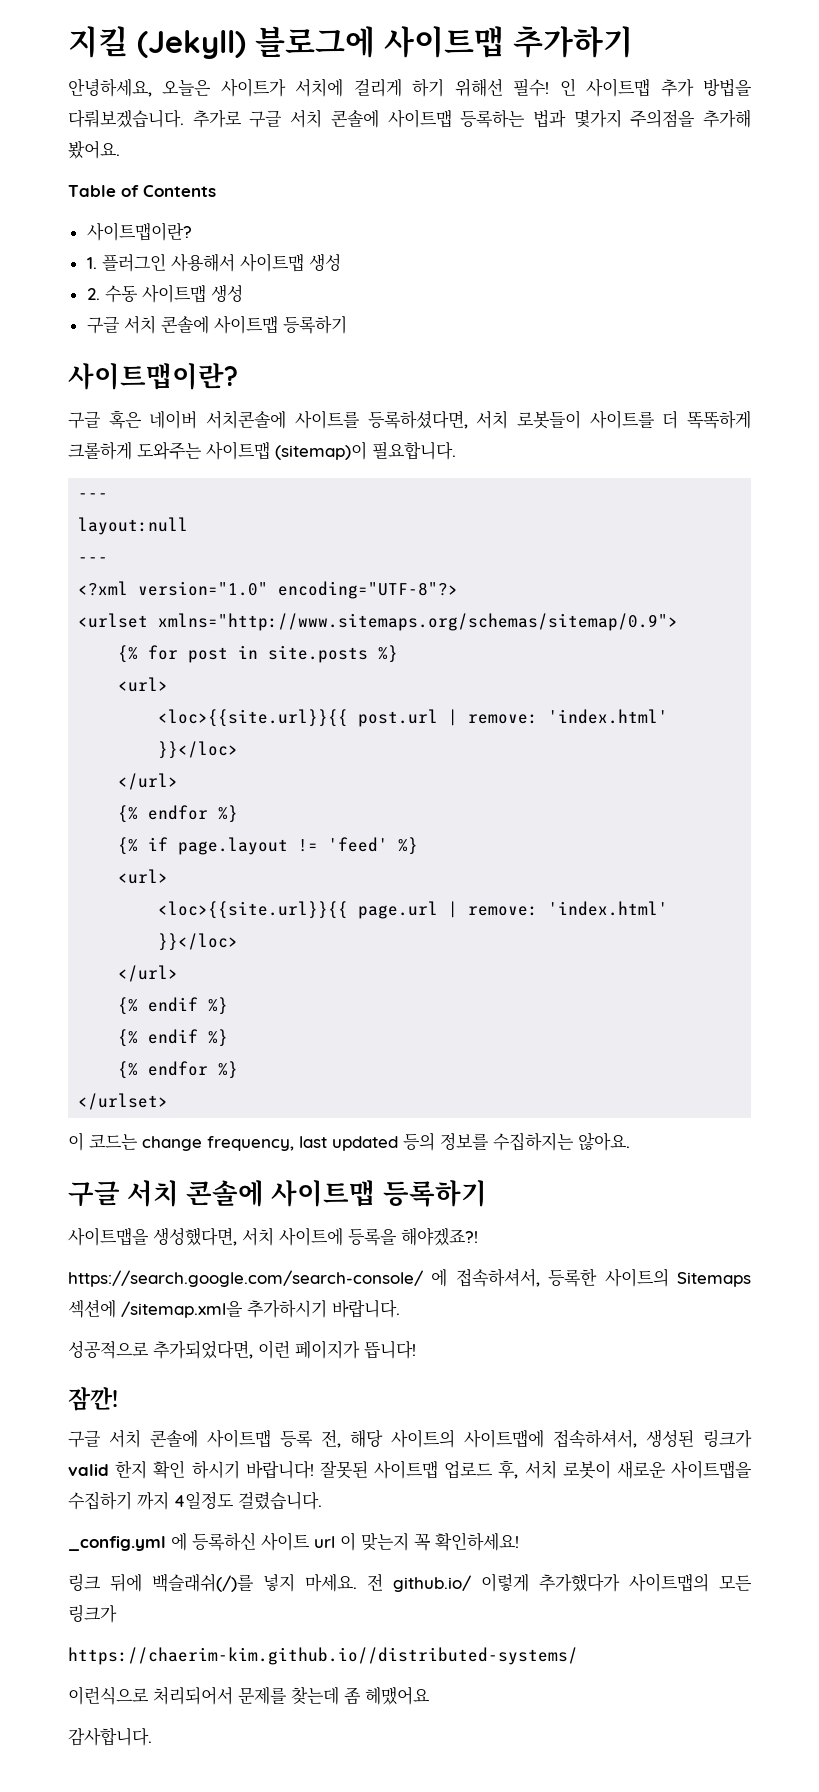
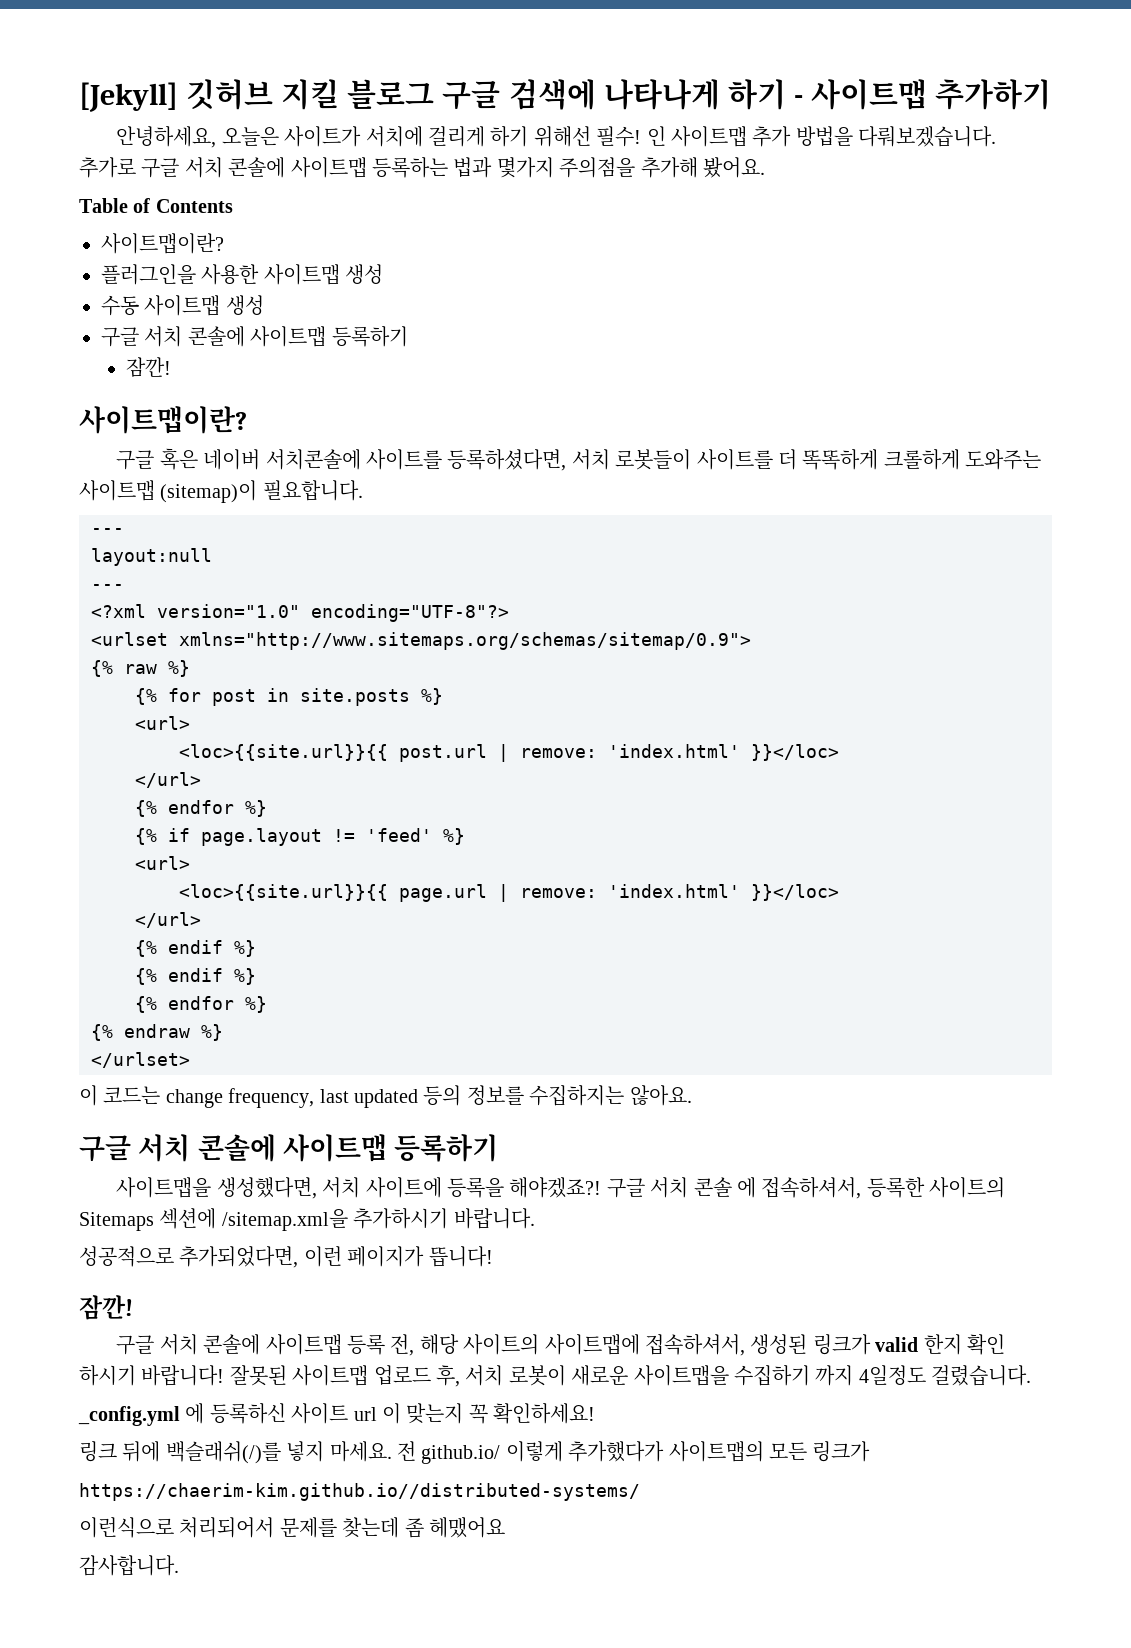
[68,26,375,59] 지킬 (Jekyll) 블로그에 -> [79,79,803,112] [Jekyll] 깃허브 지킬 블로그 구글 검색에 나타나게 하기 -
[86,253,341,272] [86,288,100,300] 1. 플러그인 사용해서 사이트맵 생성 // 2. -> [101,264,384,285] 플러그인을 사용한 사이트맵 생성 //
(347, 325) none -> [125,357,171,377] // 잠깐!
(679, 622) none -> [91,660,190,677] // {% raw %}
(239, 1070) none -> [91,1024,223,1041] // {% endraw %}
[68,1270,423,1287] // https://search.google.com/search-console/ -> [606,1177,732,1198] 구글 서치 콘솔

